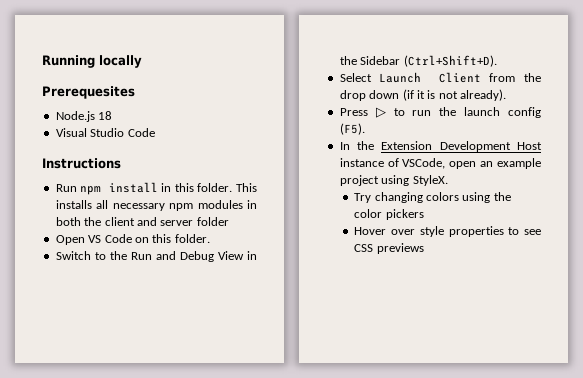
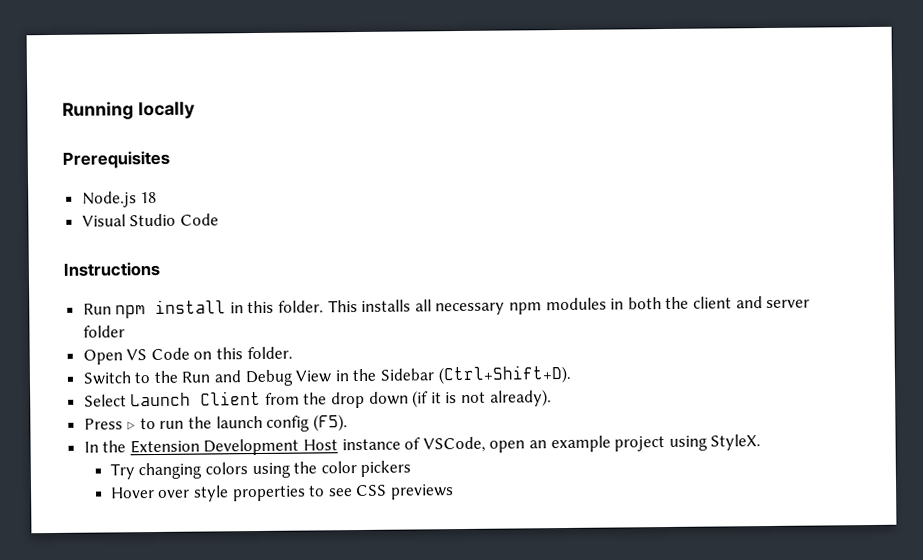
[42,86,135,99] Prerequesites -> [62,150,170,169] Prerequisites

